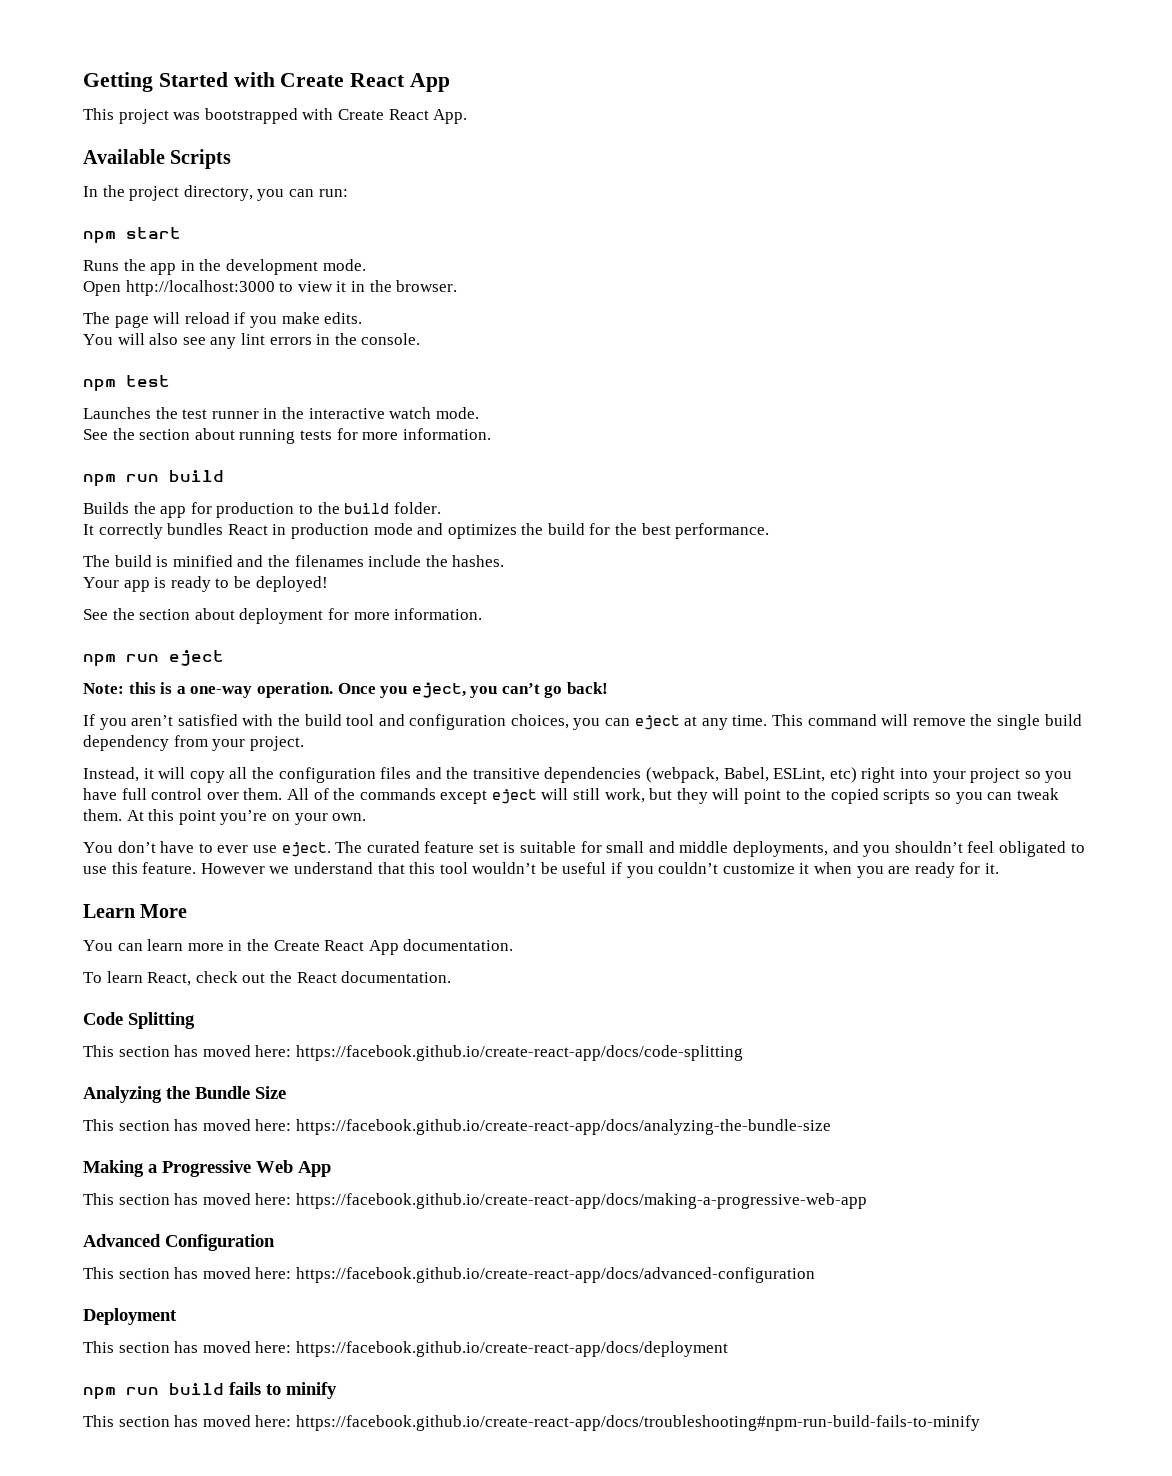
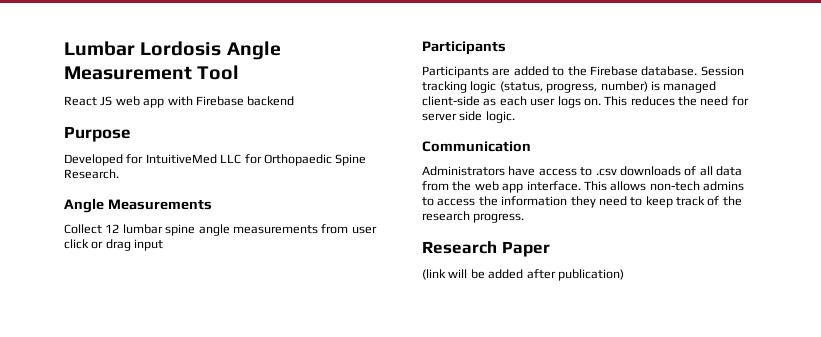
[83,72,451,92] [83,108,468,124] [83,149,232,169] [83,185,348,201] [83,227,181,243] [83,259,366,275] [83,280,458,296] [83,312,363,328] [83,333,421,349] [83,375,170,391] [83,407,479,419] [83,428,491,444] [83,470,224,486] [83,502,441,518] [83,523,770,539] [83,555,505,567] [83,576,328,592] [83,608,483,624] [83,650,224,666] [83,682,609,698] [83,714,1082,730] [83,735,304,751] [83,767,1073,783] [83,788,1059,804] [83,809,367,825] [83,841,1085,857] [83,862,999,878] [83,904,188,918] [83,939,514,955] [83,971,452,986] [83,1012,195,1029] [83,1045,743,1061] [83,1086,286,1103] [83,1119,831,1135] [83,1160,331,1177] [83,1193,867,1209] [83,1234,275,1251] [83,1267,815,1283] [83,1308,177,1325] [83,1341,728,1357] [83,1382,337,1399] [83,1415,980,1431] Getting Started with Create React App // This project was bootstrapped with Create React App. // Available Scripts // In the project directory, you can run: // npm start // Runs the app in the development mode. // Open http://localhost:3000 to view it in the browser. // The page will reload if you make edits. // You will also see any lint errors in the console. // npm test // Launches the test runner in the interactive watch mode. // See the section about running tests for more information. // npm run build // Builds the app for production to the build folder. // It correctly bundles React in production mode and optimizes the build for the best performance. // The build is minified and the filenames include the hashes. // Your app is ready to be deployed! // See the section about deployment for more information. // npm run eject // Note: this is a one-way operation. Once you eject, you can’t go back! // If you aren’t satisfied with the build tool and configuration choices, you can eject at any time. This command will remove the single build dependency from your project. // Instead, it will copy all the configuration files and the transitive dependencies (webpack, Babel, ESLint, etc) right into your project so you have full control over them. All of the commands except eject will still work, but they will point to the copied scripts so you can tweak them. At this point you’re on your own. // You don’t have to ever use eject. The curated feature set is suitable for small and middle deployments, and you shouldn’t feel obligated to use this feature. However we understand that this tool wouldn’t be useful if you couldn’t customize it when you are ready for it. // Learn More // You can learn more in the Create React App documentation. // To learn React, check out the React documentation. // Code Splitting // This section has moved here: https://facebook.github.io/create-react-app/docs/code-splitting // Analyzing the Bundle Size // This section has moved here: https://facebook.github.io/create-react-app/docs/analyzing-the-bundle-size // Making a Progressive Web App // This section has moved here: https://facebook.github.io/create-react-app/docs/making-a-progressive-web-app // Advanced Configuration // This section has moved here: https://facebook.github.io/create-react-app/docs/advanced-configuration // Deployment // This section has moved here: https://facebook.github.io/create-react-app/docs/deployment // npm run build fails to minify // This section has moved here: https://facebook.github.io/create-react-app/docs/troubleshooting#npm-run-build-fails-to-minify -> [64,41,281,60] [64,65,240,80] [64,96,295,108] [64,126,131,142] [64,154,367,166] [64,169,119,179] [64,198,212,213] [64,224,377,236] [64,239,164,251] [422,41,506,55] [422,66,744,78] [422,81,717,93] [422,96,749,108] [422,111,515,123] [422,141,531,152] [422,166,742,176] [422,181,744,193] [422,196,742,208] [422,211,525,223] [422,241,550,257] [422,269,624,281] Lumbar Lordosis Angle Measurement Tool // React JS web app with Firebase backend // Purpose // Developed for IntuitiveMed LLC for Orthopaedic Spine Research. // Angle Measurements // Collect 12 lumbar spine angle measurements from user click or drag input // Participants // Participants are added to the Firebase database. Session tracking logic (status, progress, number) is managed client-side as each user logs on. This reduces the need for server side logic. // Communication // Administrators have access to .csv downloads of all data from the web app interface. This allows non-tech admins to access the information they need to keep track of the research progress. // Research Paper // (link will be added after publication)

